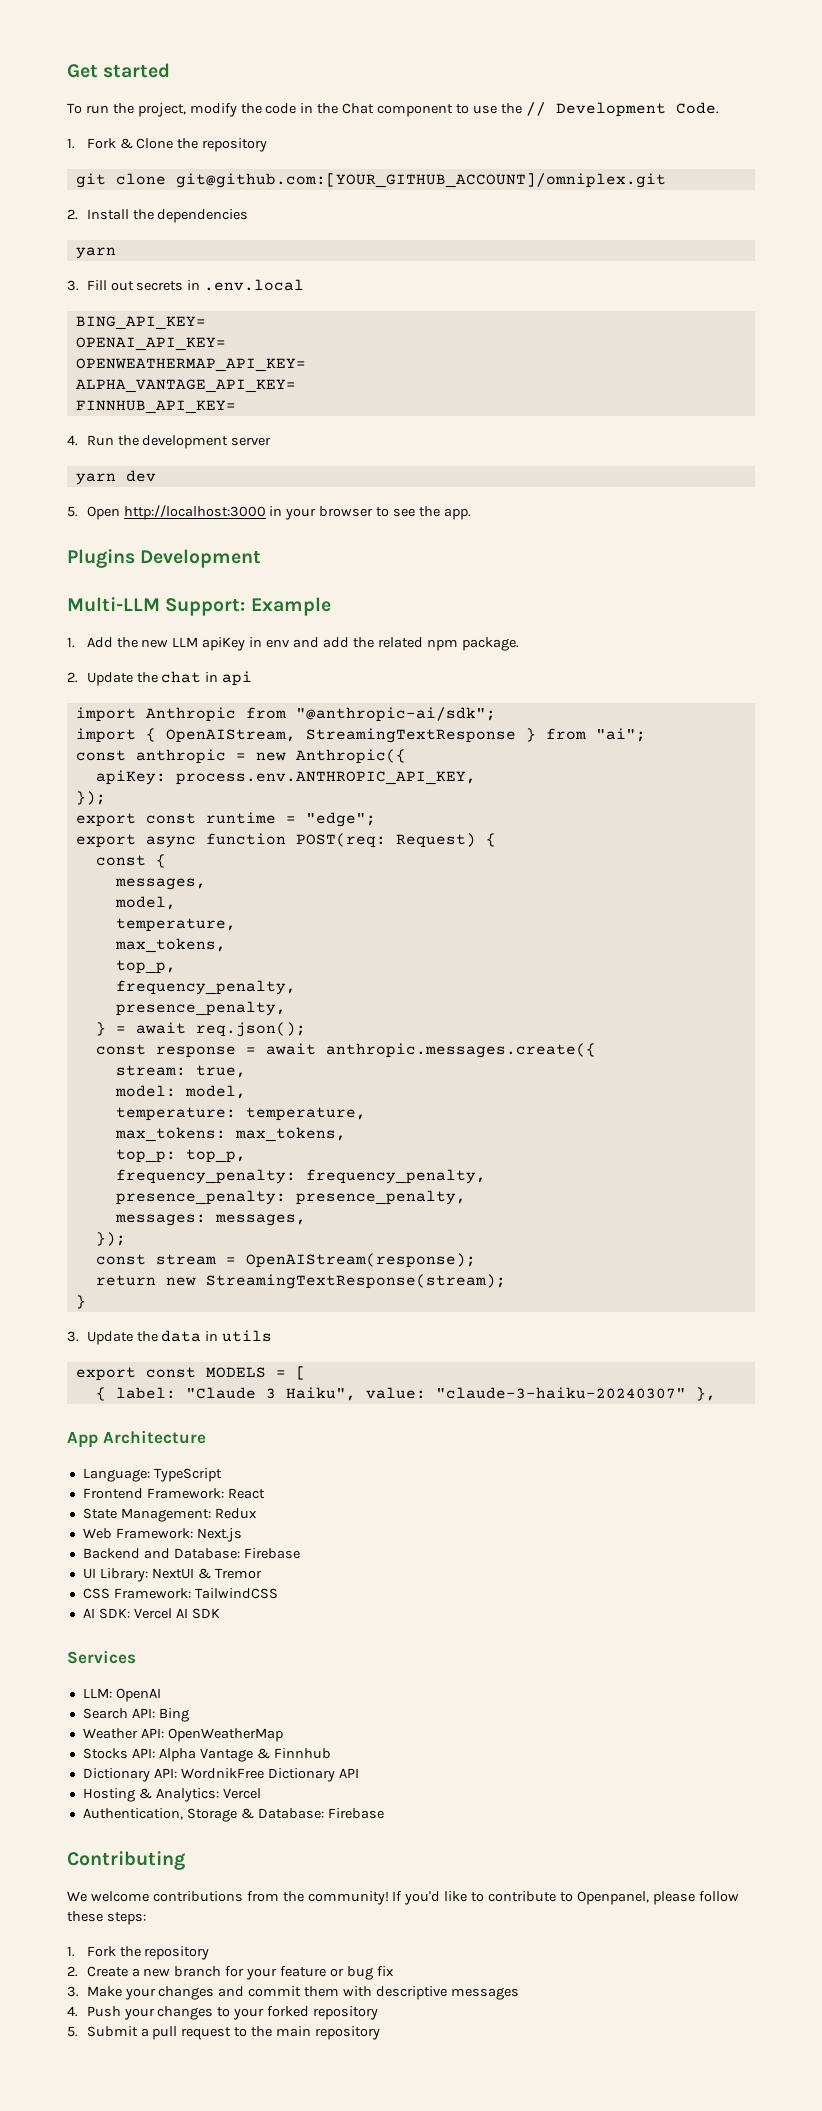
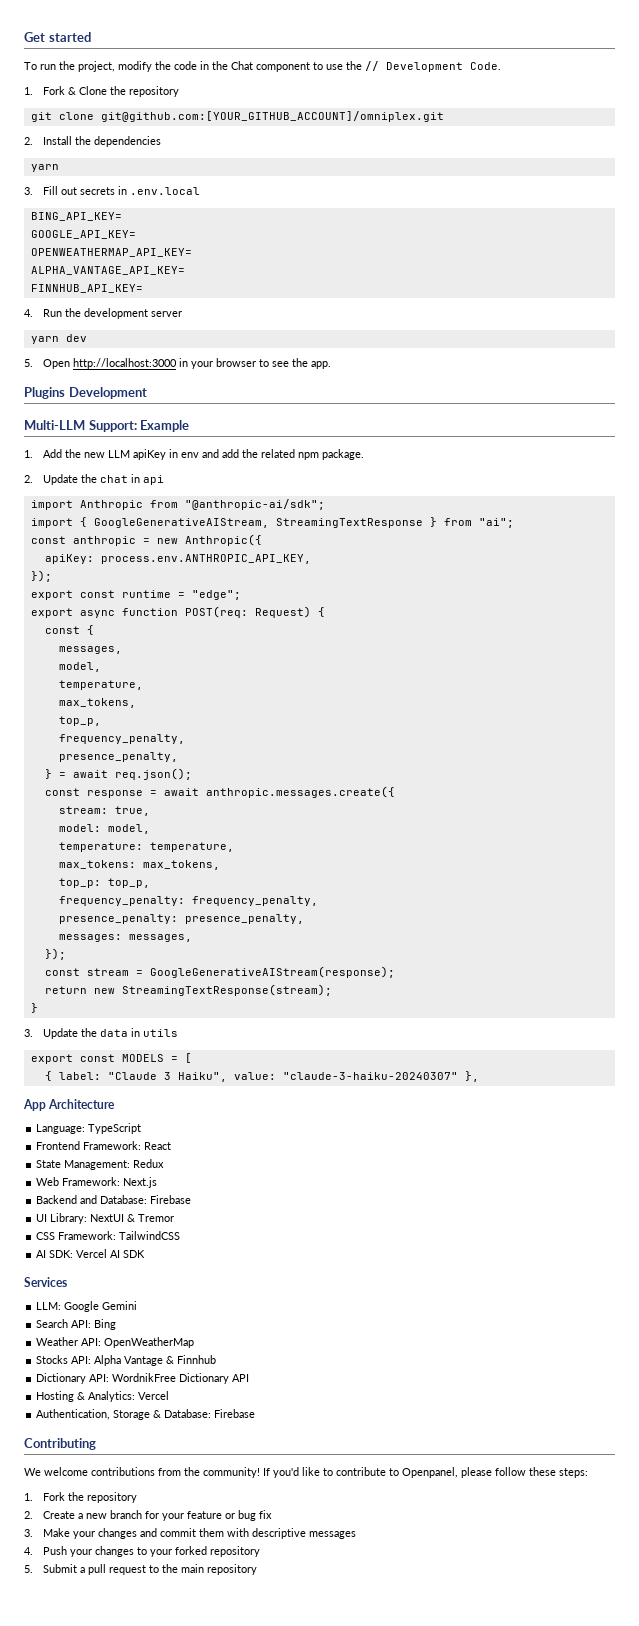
[75,337,226,351] OPENAI_API_KEY= -> [30,230,136,239] GOOGLE_API_KEY=
[165,729,296,743] OpenAIStream, -> [93,518,269,528] GoogleGenerativeAIStream,
[245,1253,476,1268] OpenAIStream(response); -> [149,966,395,978] GoogleGenerativeAIStream(response);
[115,1688,161,1702] OpenAI -> [64,1301,138,1312] Google Gemini

